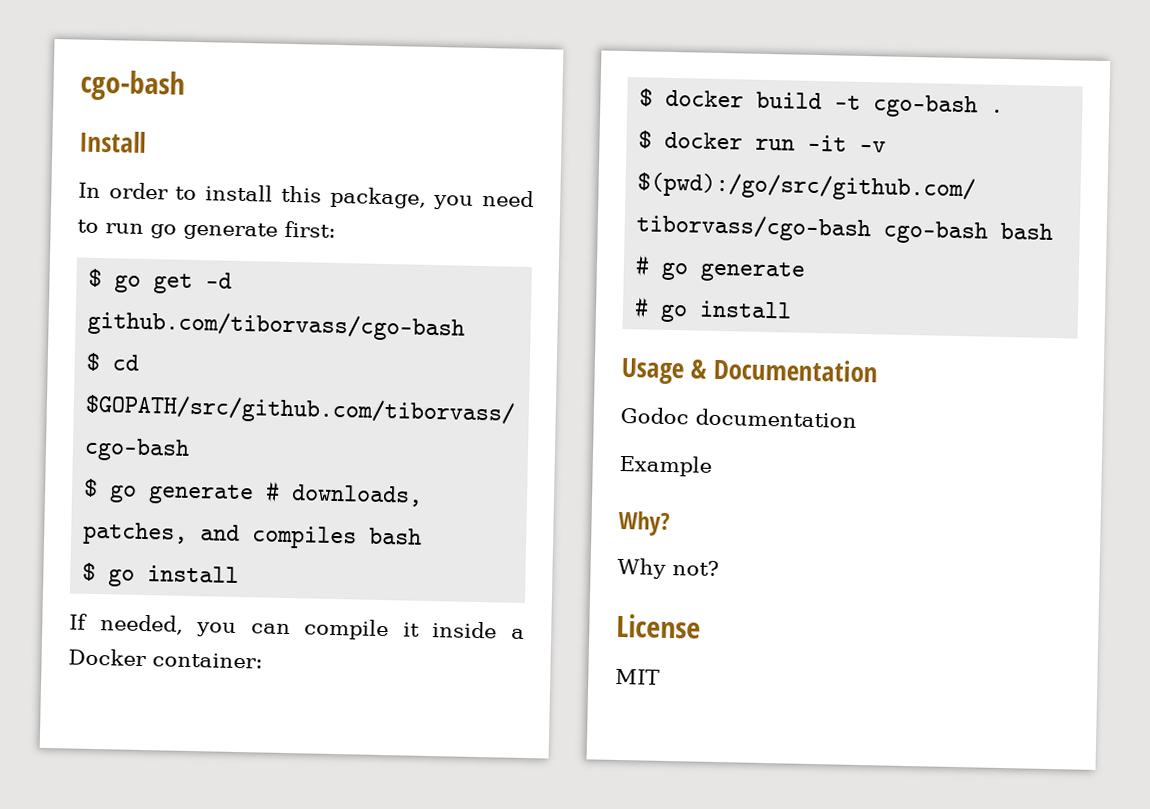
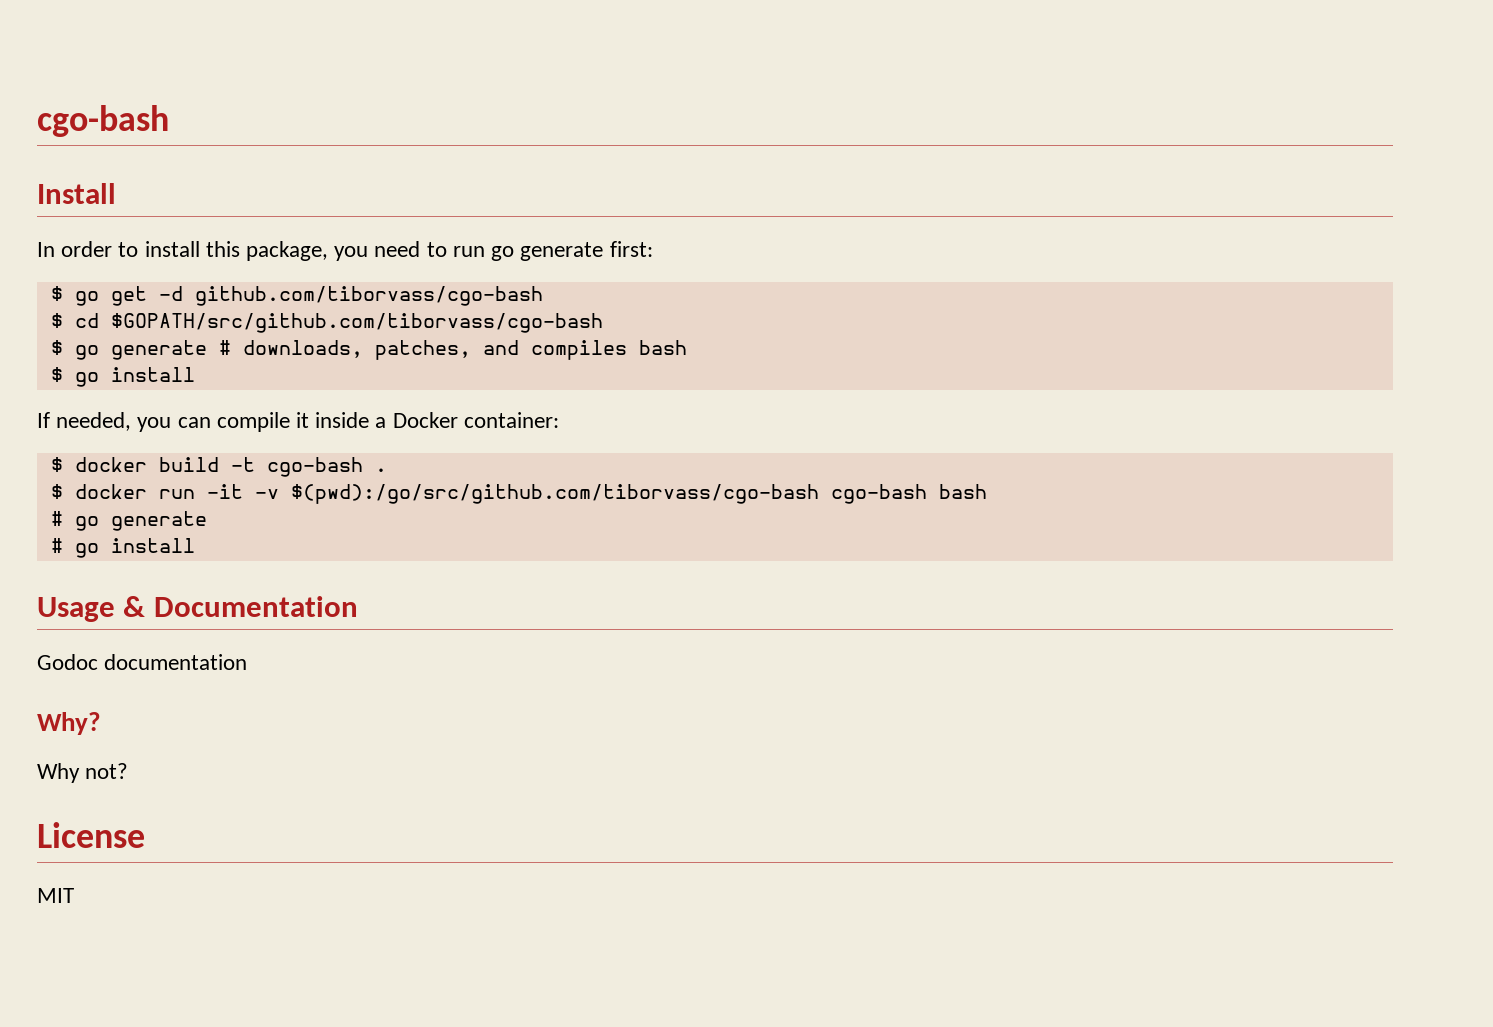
[619,454,712,477] // Example -> (248, 662) none

